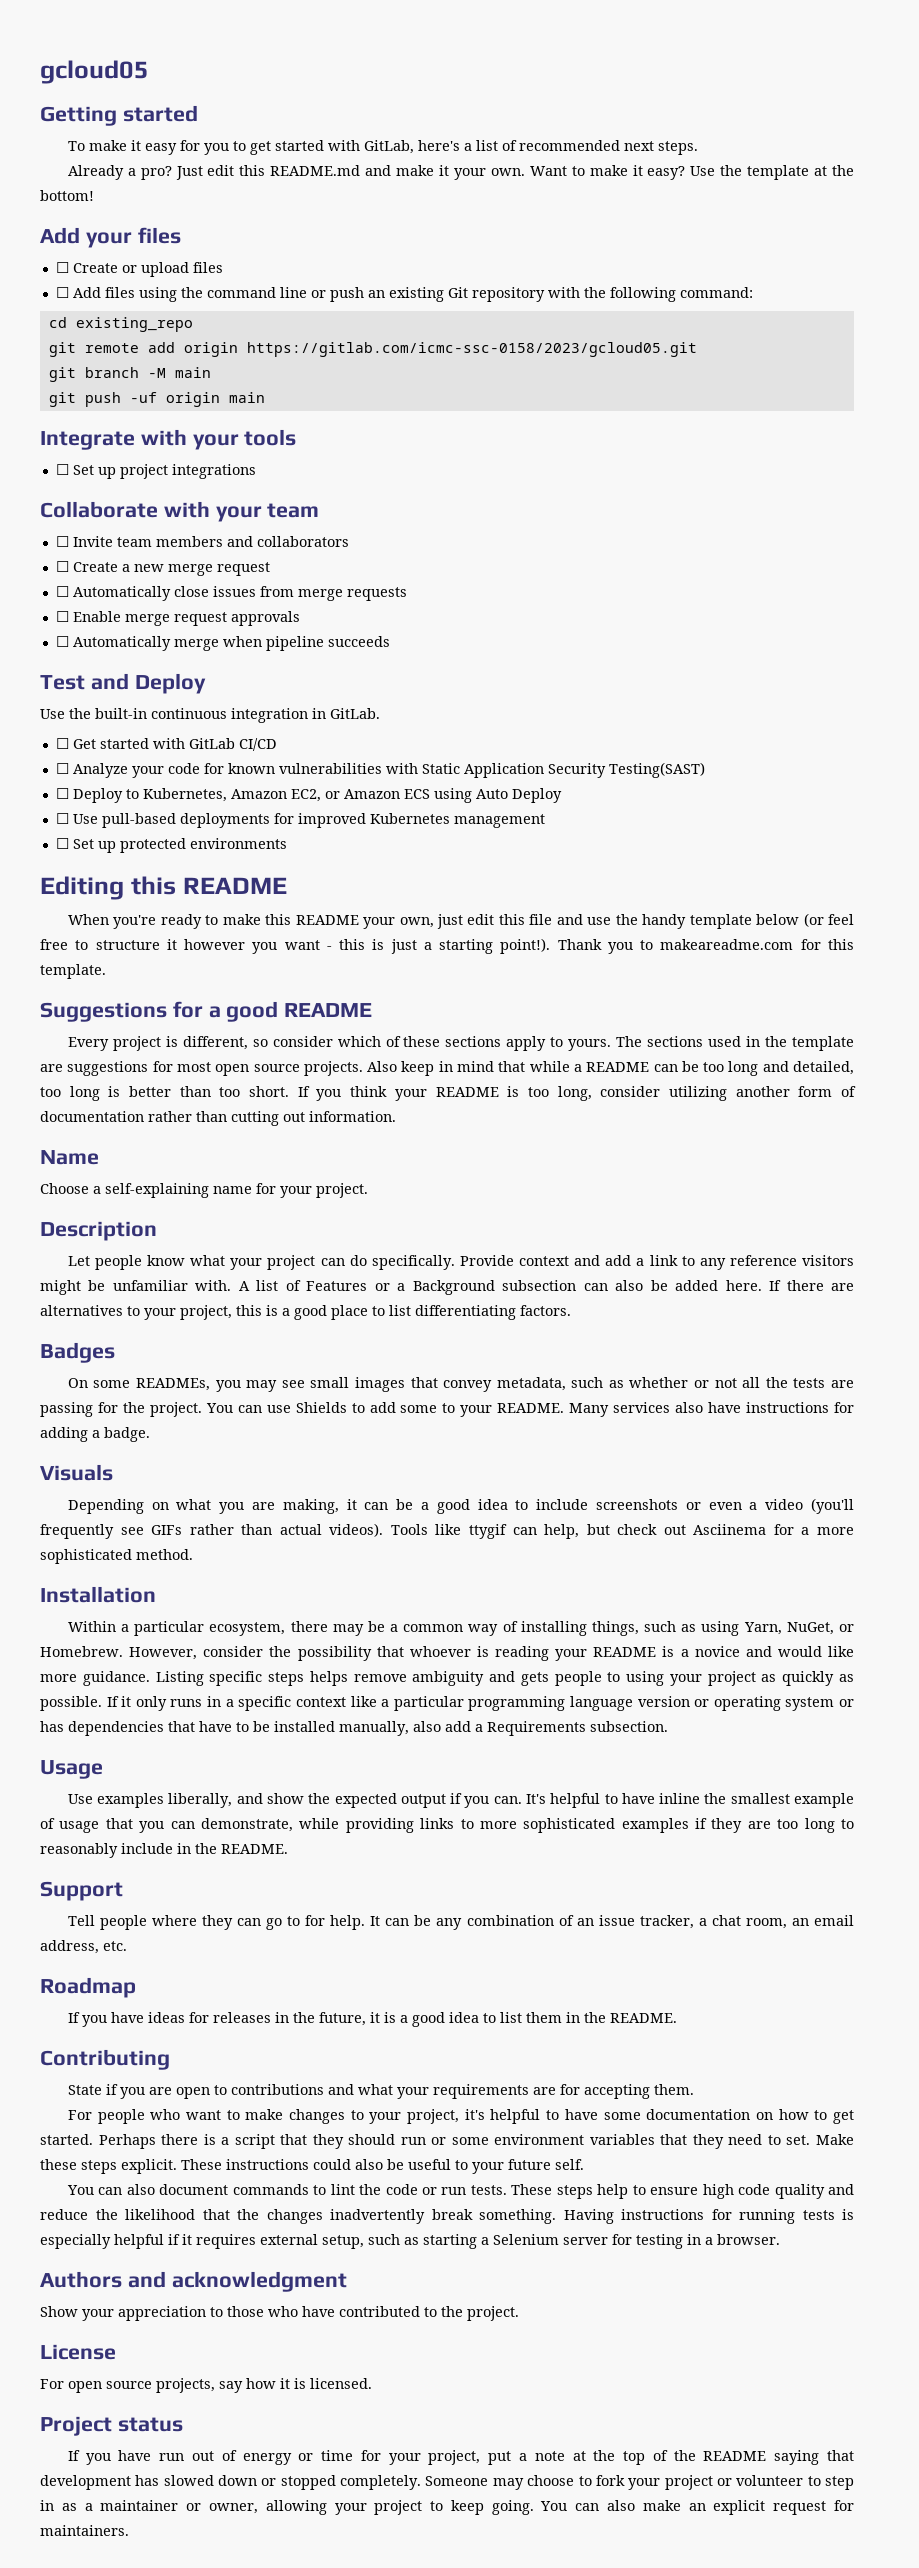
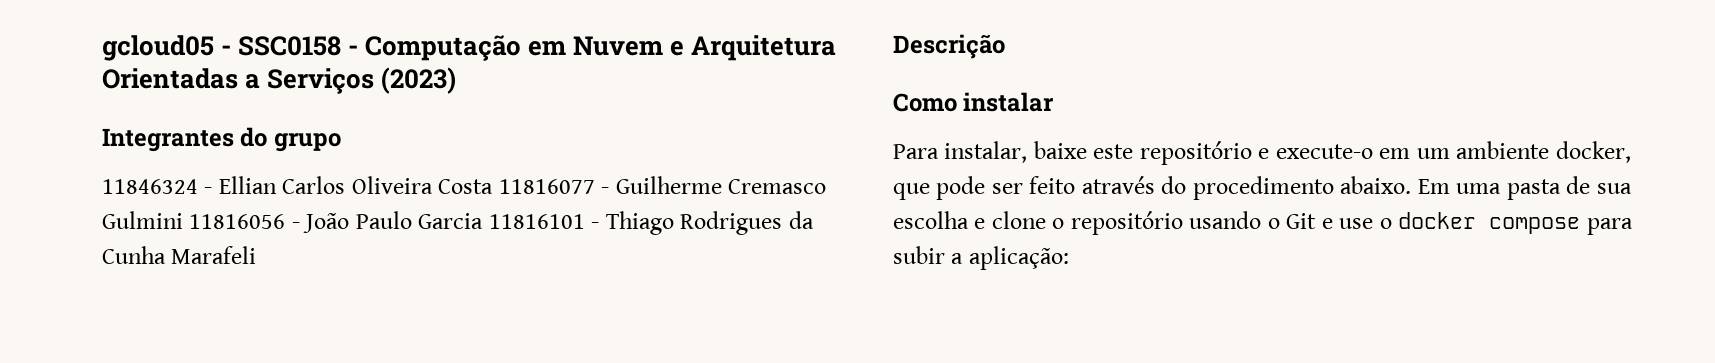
[40,105,198,126] [67,140,698,155] [67,165,855,180] [40,190,94,201] [40,227,181,248] [55,262,223,277] [55,287,753,302] [48,317,193,332] [48,342,697,357] [48,367,211,382] [48,392,265,407] [40,429,297,450] [55,464,256,479] [40,501,320,522] [55,536,349,547] [55,561,270,576] [55,586,407,601] [55,611,300,626] [55,636,390,651] [40,673,206,694] [40,708,380,723] [55,738,277,751] [55,762,705,778] [55,788,562,803] [55,813,545,828] [55,838,287,853] [40,876,287,900] [67,913,854,929] [40,938,854,954] [40,964,106,979] [40,1001,373,1022] [67,1036,854,1051] [40,1061,854,1076] [40,1086,857,1101] [40,1111,396,1126] [40,1150,99,1165] [40,1183,368,1198] [40,1221,157,1241] [67,1255,854,1270] [40,1280,855,1295] [40,1305,571,1320] [40,1342,115,1363] [67,1377,854,1392] [40,1402,854,1417] [40,1427,150,1442] [40,1464,113,1481] [67,1498,854,1514] [40,1523,854,1539] [40,1549,193,1564] [40,1586,156,1603] [67,1621,854,1636] [40,1646,854,1661] [40,1671,854,1686] [40,1696,854,1711] [40,1721,668,1736] [40,1760,103,1779] [67,1793,854,1808] [40,1818,855,1833] [40,1843,288,1858] [40,1881,123,1901] [67,1915,854,1930] [40,1940,127,1954] [40,1977,136,1998] [67,2012,677,2027] [40,2049,170,2070] [67,2084,694,2099] [67,2109,855,2124] [40,2134,854,2149] [40,2159,584,2174] [66,2184,854,2199] [40,2209,854,2224] [40,2234,780,2249] [40,2271,347,2292] [40,2306,519,2321] [40,2344,116,2360] [40,2378,372,2393] [40,2416,183,2436] [67,2450,854,2465] [40,2475,855,2490] [40,2500,854,2515] [40,2525,129,2536] // Getting started // To make it easy for you to get started with GitLab, here's a list of recommended next steps. // Already a pro? Just edit this README.md and make it your own. Want to make it easy? Use the template at the bottom! // Add your files // ☐ Create or upload files // ☐ Add files using the command line or push an existing Git repository with the following command: // cd existing_repo // git remote add origin https://gitlab.com/icmc-ssc-0158/2023/gcloud05.git // git branch -M main // git push -uf origin main // Integrate with your tools // ☐ Set up project integrations // Collaborate with your team // ☐ Invite team members and collaborators // ☐ Create a new merge request // ☐ Automatically close issues from merge requests // ☐ Enable merge request approvals // ☐ Automatically merge when pipeline succeeds // Test and Deploy // Use the built-in continuous integration in GitLab. // ☐ Get started with GitLab CI/CD // ☐ Analyze your code for known vulnerabilities with Static Application Security Testing(SAST) // ☐ Deploy to Kubernetes, Amazon EC2, or Amazon ECS using Auto Deploy // ☐ Use pull-based deployments for improved Kubernetes management // ☐ Set up protected environments // Editing this README // When you're ready to make this README your own, just edit this file and use the handy template below (or feel free to structure it however you want - this is just a starting point!). Thank you to makeareadme.com for this template. // Suggestions for a good README // Every project is different, so consider which of these sections apply to yours. The sections used in the template are suggestions for most open source projects. Also keep in mind that while a README can be too long and detailed, too long is better than too short. If you think your README is too long, consider utilizing another form of documentation rather than cutting out information. // Name // Choose a self-explaining name for your project. // Description // Let people know what your project can do specifically. Provide context and add a link to any reference visitors might be unfamiliar with. A list of Features or a Background subsection can also be added here. If there are alternatives to your project, this is a good place to list differentiating factors. // Badges // On some READMEs, you may see small images that convey metadata, such as whether or not all the tests are passing for the project. You can use Shields to add some to your README. Many services also have instructions for adding a badge. // Visuals // Depending on what you are making, it can be a good idea to include screenshots or even a video (you'll frequently see GIFs rather than actual videos). Tools like ttygif can help, but check out Asciinema for a more sophisticated method. // Installation // Within a particular ecosystem, there may be a common way of installing things, such as using Yarn, NuGet, or Homebrew. However, consider the possibility that whoever is reading your README is a novice and would like more guidance. Listing specific steps helps remove ambiguity and gets people to using your project as quickly as possible. If it only runs in a specific context like a particular programming language version or operating system or has dependencies that have to be installed manually, also add a Requirements subsection. // Usage // Use examples liberally, and show the expected output if you can. It's helpful to have inline the smallest example of usage that you can demonstrate, while providing links to more sophisticated examples if they are too long to reasonably include in the README. // Support // Tell people where they can go to for help. It can be any combination of an issue tracker, a chat room, an email address, etc. // Roadmap // If you have ideas for releases in the future, it is a good idea to list them in the README. // Contributing // State if you are open to contributions and what your requirements are for accepting them. // For people who want to make changes to your project, it's helpful to have some documentation on how to get started. Perhaps there is a script that they should run or some environment variables that they need to set. Make these steps explicit. These instructions could also be useful to your future self. // You can also document commands to lint the code or run tests. These steps help to ensure high code quality and reduce the likelihood that the changes inadvertently break something. Having instructions for running tests is especially helpful if it requires external setup, such as starting a Selenium server for testing in a browser. // Authors and acknowledgment // Show your appreciation to those who have contributed to the project. // License // For open source projects, say how it is licensed. // Project status // If you have run out of energy or time for your project, put a note at the top of the README saying that development has slowed down or stopped completely. Someone may choose to fork your project or volunteer to step in as a maintainer or owner, allowing your project to keep going. You can also make an explicit request for maintainers. -> [221,35,837,61] [102,67,457,94] [102,127,341,152] [102,176,827,194] [102,211,814,235] [102,246,257,264] [893,34,1005,59] [893,92,1055,112] [893,141,1631,165] [893,176,1632,200] [893,211,1633,235] [893,246,1069,270] - SSC0158 - Computação em Nuvem e Arquitetura Orientadas a Serviços (2023) // Integrantes do grupo // 11846324 - Ellian Carlos Oliveira Costa 11816077 - Guilherme Cremasco Gulmini 11816056 - João Paulo Garcia 11816101 - Thiago Rodrigues da Cunha Marafeli // Descrição // Como instalar // Para instalar, baixe este repositório e execute-o em um ambiente docker, que pode ser feito através do procedimento abaixo. Em uma pasta de sua escolha e clone o repositório usando o Git e use o docker compose para subir a aplicação:

